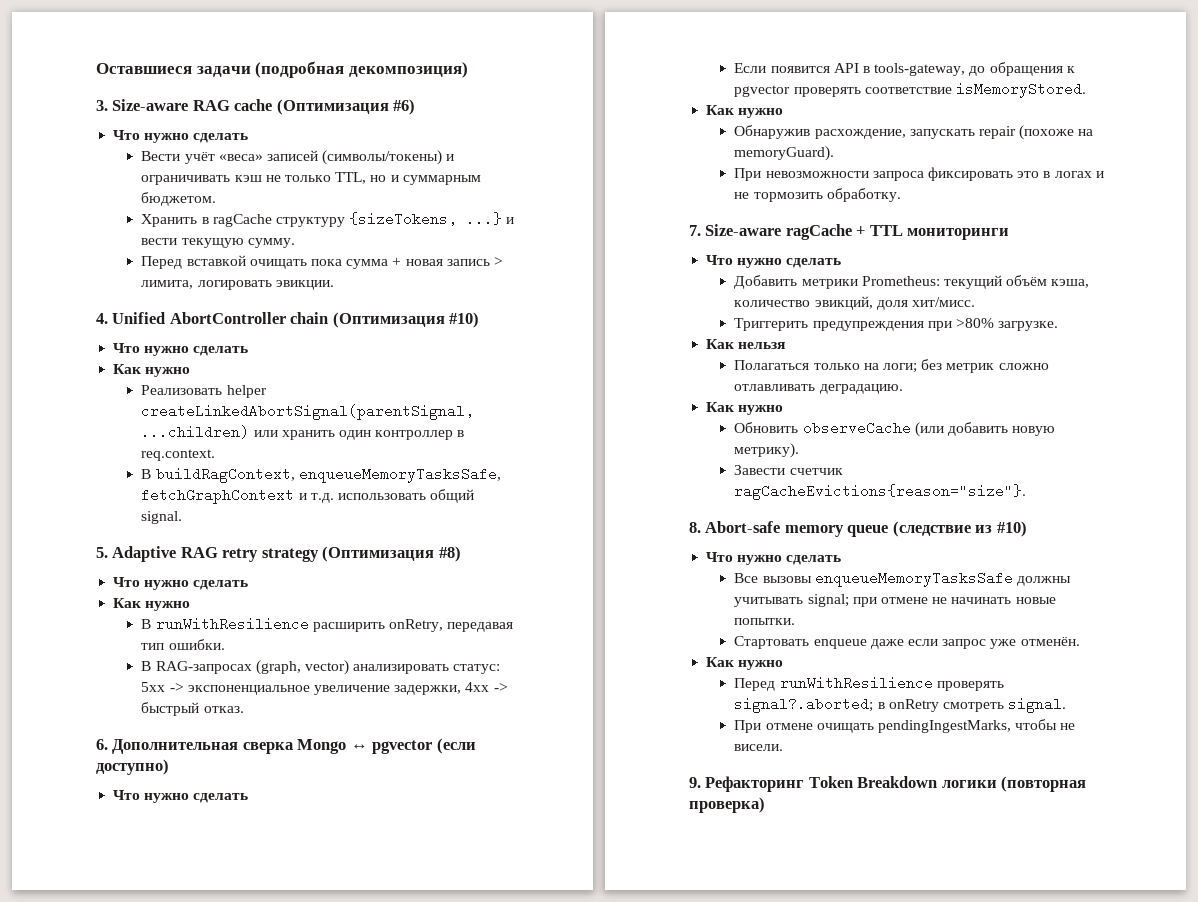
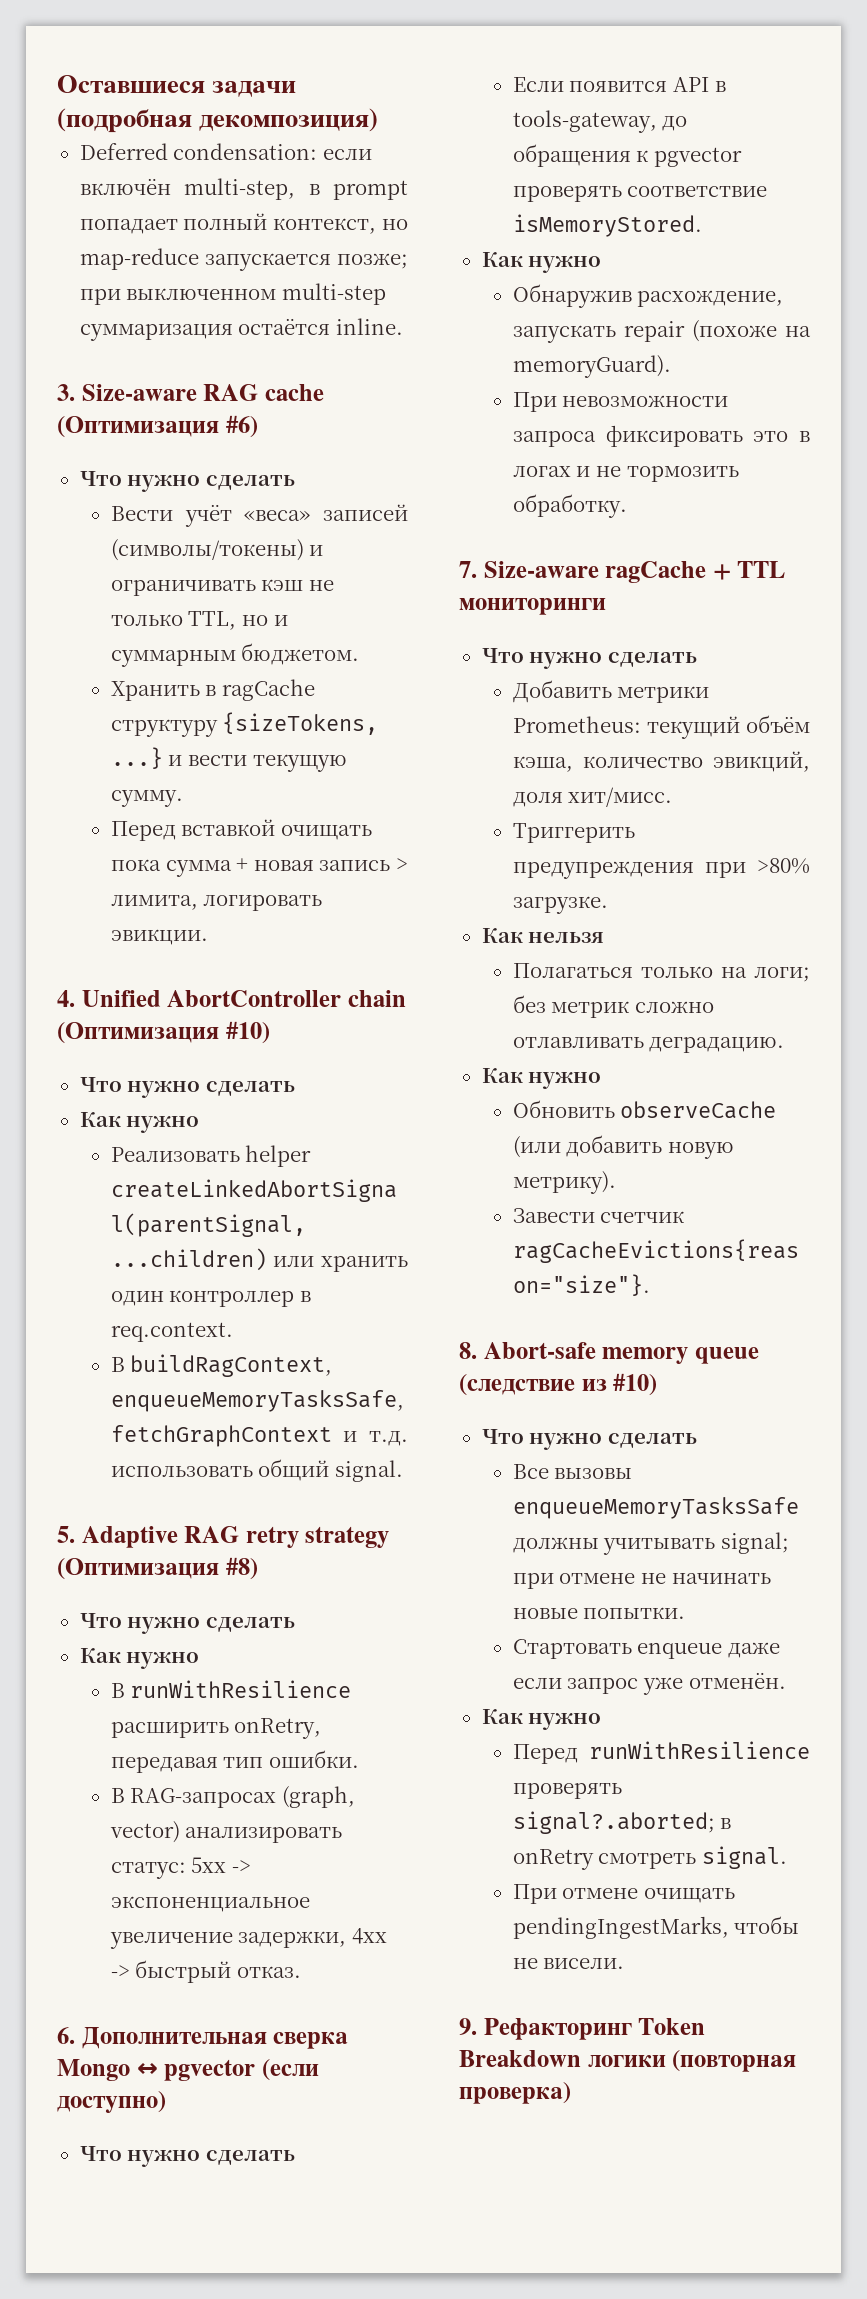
(468, 70) none -> [79,143,372,160] [79,178,408,200] [79,213,408,234] [79,248,408,271] [79,283,386,305] [79,318,403,341] // Deferred condensation: если включён multi-step, в prompt попадает полный контекст, но map-reduce запускается позже; при выключенном multi-step суммаризация остаётся inline.

